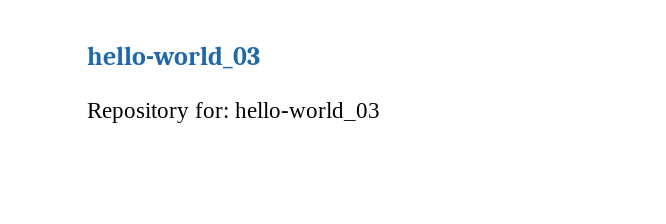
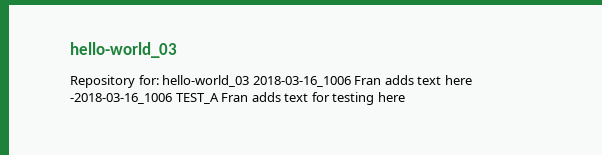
(381, 111) none -> [252,75,472,87] [70,92,405,105] 2018-03-16_1006 Fran adds text here -2018-03-16_1006 TEST_A Fran adds text for testing here

